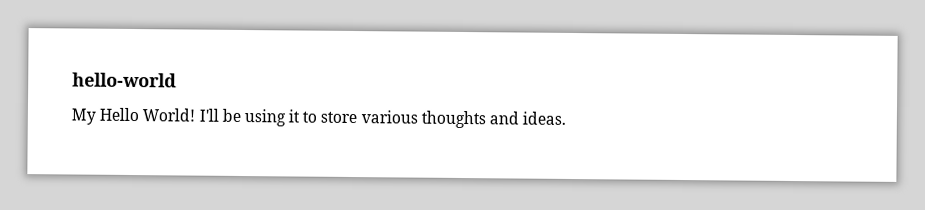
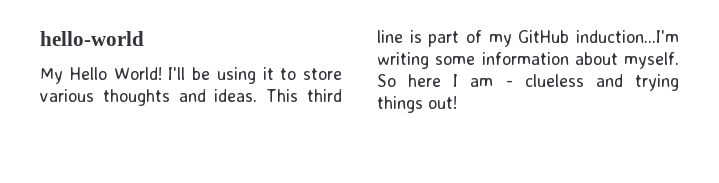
(567, 118) none -> [266,89,343,102] [377,30,679,47] [377,52,679,69] [377,74,679,91] [377,96,457,113] This third line is part of my GitHub induction...I'm writing some information about myself. So here I am - clueless and trying things out!

